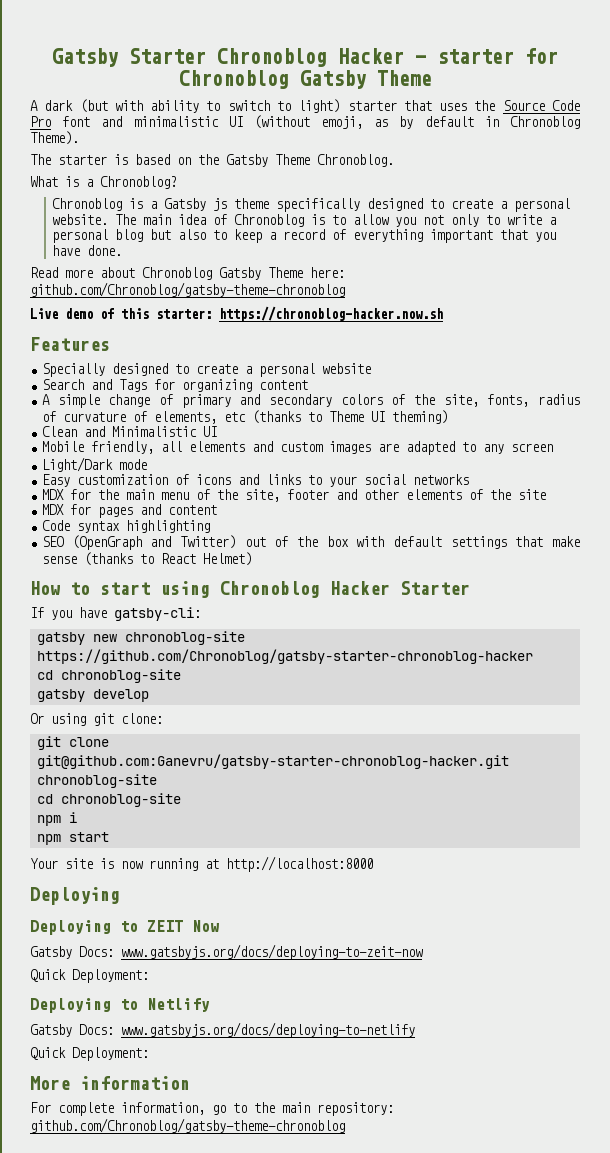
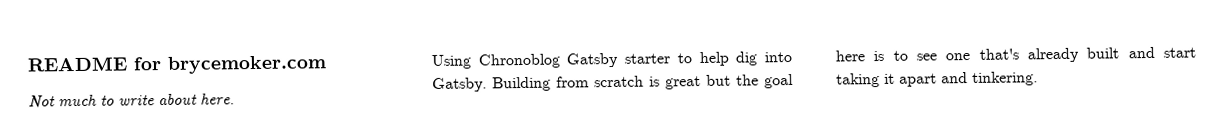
[52,48,558,67] [178,70,432,89] [30,99,580,113] [30,115,580,129] [30,131,79,145] [30,154,394,167] [30,176,177,189] [51,198,570,212] [51,214,556,227] [51,229,556,243] [51,245,122,256] [30,267,345,280] [30,282,345,297] [30,306,443,322] [30,337,110,351] [42,363,372,377] [42,379,309,392] [42,394,580,408] [42,410,449,424] [42,426,218,437] [42,441,554,455] [42,457,148,472] [42,474,470,487] [42,489,547,502] [42,504,218,518] [42,520,211,533] [42,535,580,550] [42,552,253,566] [30,581,470,598] [30,607,201,621] [36,631,245,645] [36,649,533,664] [36,669,181,683] [36,689,149,702] [30,713,163,726] [36,736,109,750] [36,754,509,769] [36,774,157,788] [36,793,181,807] [36,812,77,826] [36,832,109,845] [30,856,373,872] [30,887,120,905] [30,920,219,935] [30,944,423,960] [30,969,149,983] [30,998,210,1013] [30,1022,415,1038] [30,1047,149,1061] [30,1076,190,1090] [30,1102,394,1116] [30,1118,345,1133] Gatsby Starter Chronoblog Hacker - starter for Chronoblog Gatsby Theme // A dark (but with ability to switch to light) starter that uses the Source Code Pro font and minimalistic UI (without emoji, as by default in Chronoblog Theme). // The starter is based on the Gatsby Theme Chronoblog. // What is a Chronoblog? // Chronoblog is a Gatsby js theme specifically designed to create a personal website. The main idea of Chronoblog is to allow you not only to write a personal blog but also to keep a record of everything important that you have done. // Read more about Chronoblog Gatsby Theme here: github.com/Chronoblog/gatsby-theme-chronoblog // Live demo of this starter: https://chronoblog-hacker.now.sh // Features // Specially designed to create a personal website // Search and Tags for organizing content // A simple change of primary and secondary colors of the site, fonts, radius of curvature of elements, etc (thanks to Theme UI theming) // Clean and Minimalistic UI // Mobile friendly, all elements and custom images are adapted to any screen // Light/Dark mode // Easy customization of icons and links to your social networks // MDX for the main menu of the site, footer and other elements of the site // MDX for pages and content // Code syntax highlighting // SEO (OpenGraph and Twitter) out of the box with default settings that make sense (thanks to React Helmet) // How to start using Chronoblog Hacker Starter // If you have gatsby-cli: // gatsby new chronoblog-site https://github.com/Chronoblog/gatsby-starter-chronoblog-hacker // cd chronoblog-site // gatsby develop // Or using git clone: // git clone git@github.com:Ganevru/gatsby-starter-chronoblog-hacker.git chronoblog-site // cd chronoblog-site // npm i // npm start // Your site is now running at http://localhost:8000 // Deploying // Deploying to ZEIT Now // Gatsby Docs: www.gatsbyjs.org/docs/deploying-to-zeit-now // Quick Deployment: // Deploying to Netlify // Gatsby Docs: www.gatsbyjs.org/docs/deploying-to-netlify // Quick Deployment: // More information // For complete information, go to the main repository: github.com/Chronoblog/gatsby-theme-chronoblog -> [27,55,327,74] [28,93,235,109] [431,51,792,70] [432,73,794,93] [835,46,1196,63] [836,71,1038,88] README for brycemoker.com // Not much to write about here. // Using Chronoblog Gatsby starter to help dig into Gatsby. Building from scratch is great but the goal here is to see one that's already built and start taking it apart and tinkering.

